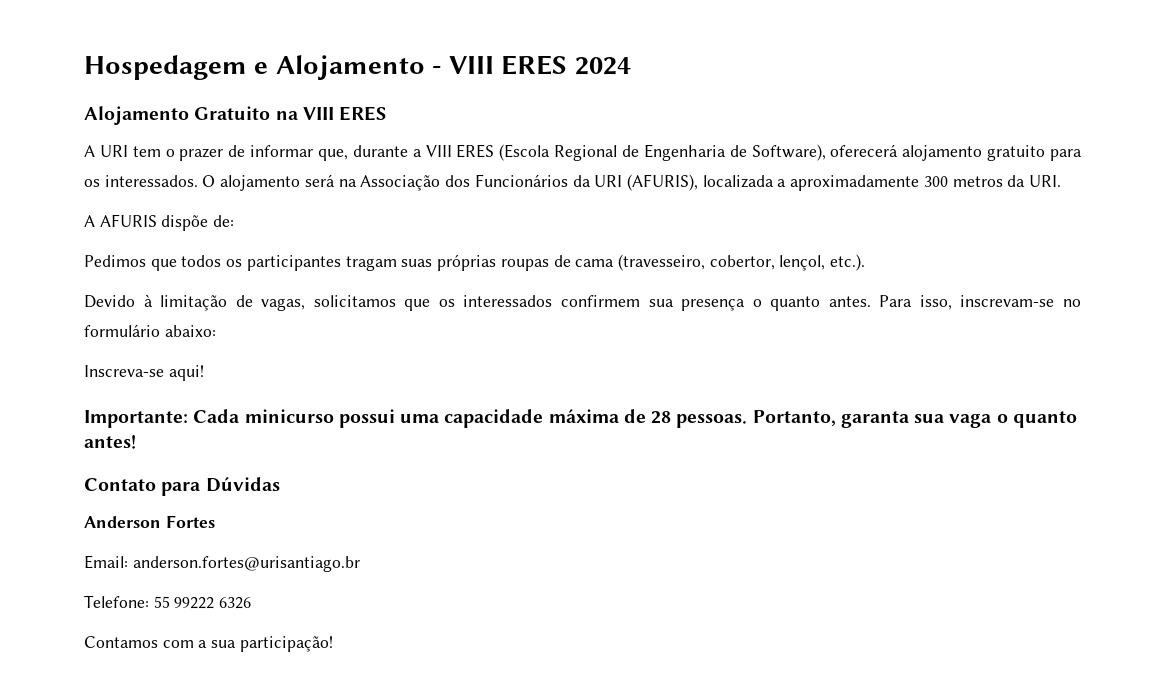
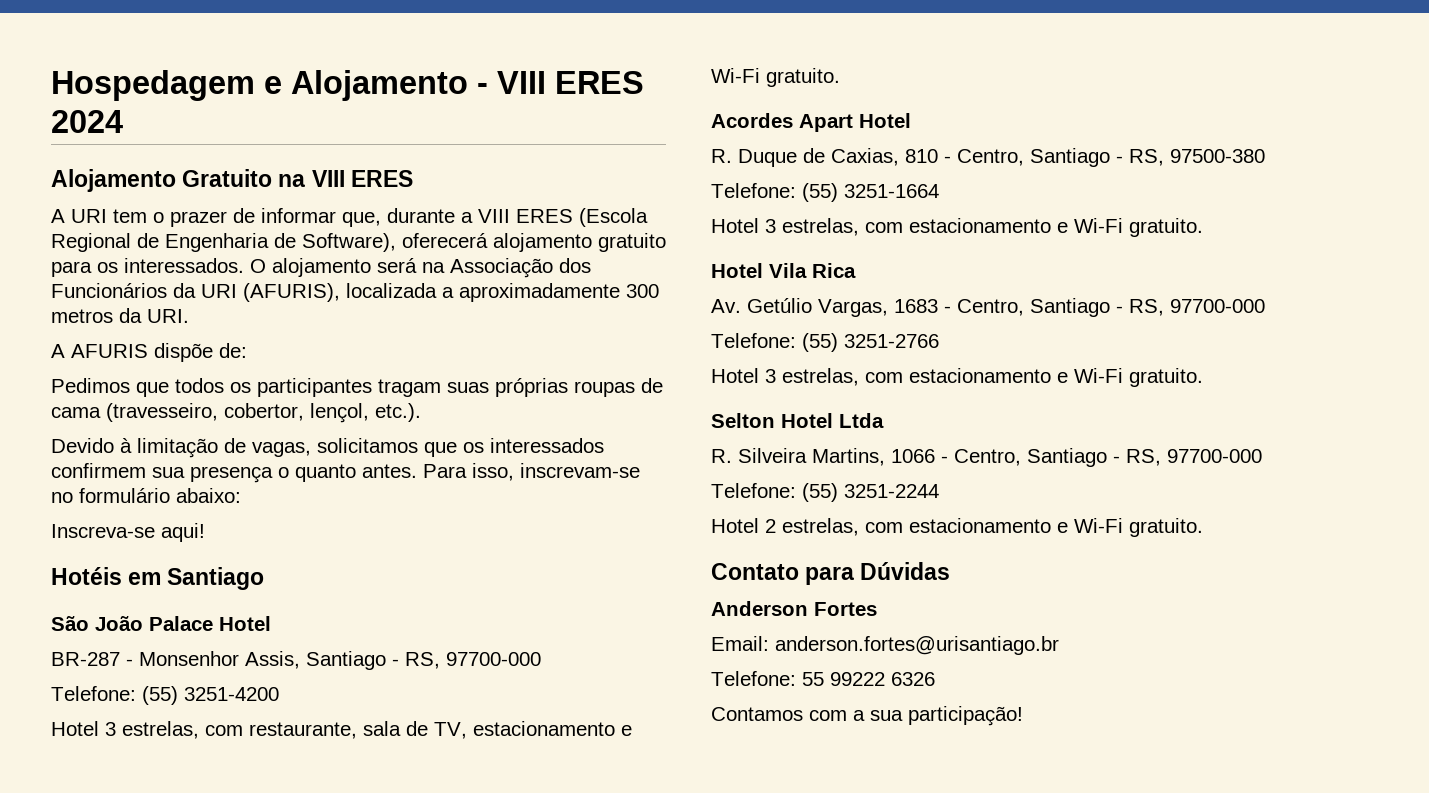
[84,409,1077,428] [84,435,136,449] Importante: Cada minicurso possui uma capacidade máxima de 28 pessoas. Portanto, garanta sua vaga o quanto antes! -> [51,567,265,590] [51,616,271,631] [51,651,541,670] [51,686,279,705] [51,721,632,739] [711,68,840,87] [711,113,911,132] [711,148,1265,167] [711,183,939,202] [711,218,1203,237] [711,263,856,278] [711,298,1265,317] [711,333,939,352] [711,368,1203,387] [711,413,884,428] [711,448,1262,467] [711,483,939,502] [711,518,1203,537] Hotéis em Santiago // São João Palace Hotel // BR-287 - Monsenhor Assis, Santiago - RS, 97700-000 // Telefone: (55) 3251-4200 // Hotel 3 estrelas, com restaurante, sala de TV, estacionamento e Wi-Fi gratuito. // Acordes Apart Hotel // R. Duque de Caxias, 810 - Centro, Santiago - RS, 97500-380 // Telefone: (55) 3251-1664 // Hotel 3 estrelas, com estacionamento e Wi-Fi gratuito. // Hotel Vila Rica // Av. Getúlio Vargas, 1683 - Centro, Santiago - RS, 97700-000 // Telefone: (55) 3251-2766 // Hotel 3 estrelas, com estacionamento e Wi-Fi gratuito. // Selton Hotel Ltda // R. Silveira Martins, 1066 - Centro, Santiago - RS, 97700-000 // Telefone: (55) 3251-2244 // Hotel 2 estrelas, com estacionamento e Wi-Fi gratuito.

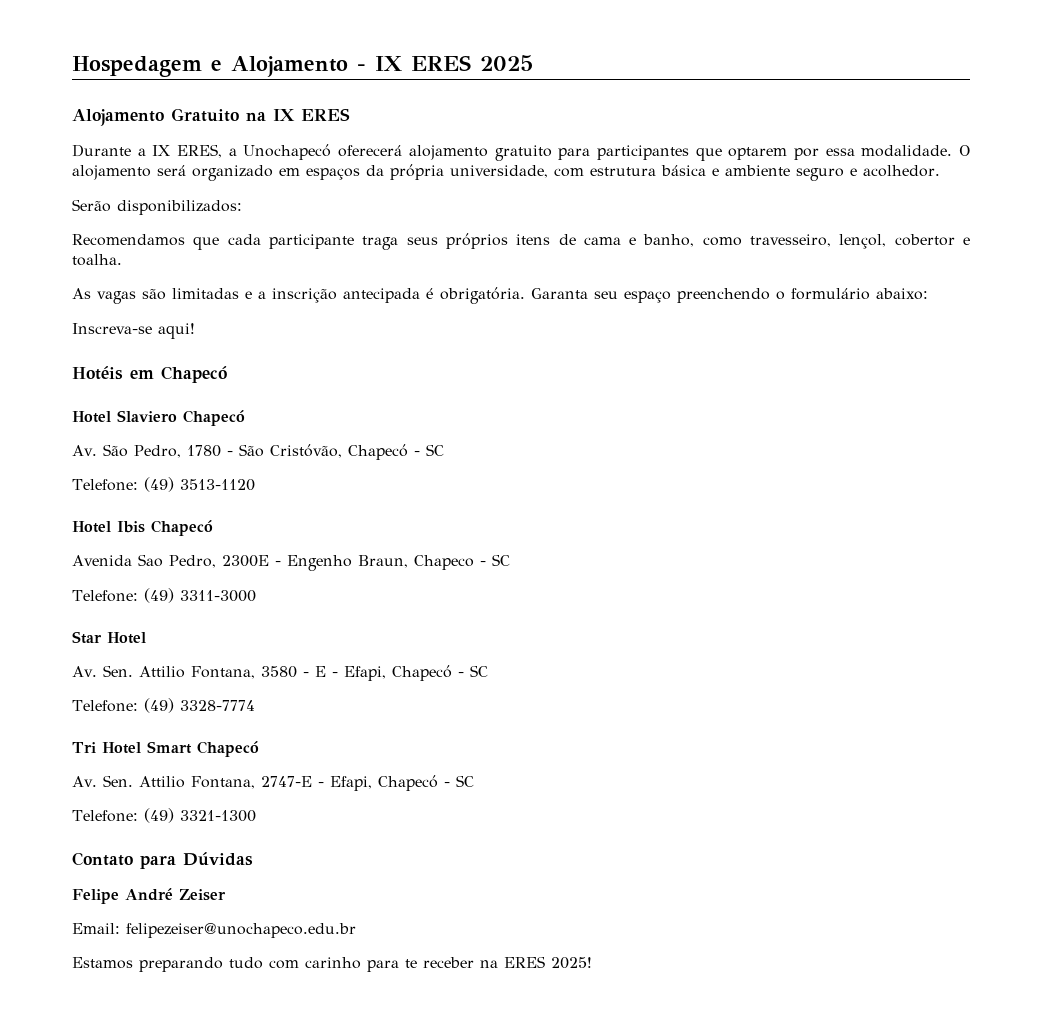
[497,71,644,94] [51,110,123,133] VIII ERES 2024 -> [375,55,533,71] IX ERES 2025
[311,170,345,187] VIII -> [273,109,295,121] IX
[51,208,648,227] [51,233,666,252] [51,258,591,278] [51,283,659,302] [51,308,189,323] [51,343,247,362] [51,378,663,397] [51,403,421,423] [51,438,604,458] [51,463,640,483] [51,492,73,503] A URI tem o prazer de informar que, durante a VIII ERES (Escola Regional de Engenharia de Software), oferecerá alojamento gratuito para os interessados. O alojamento será na Associação dos Funcionários da URI (AFURIS), localizada a aproximadamente 300 metros da URI. // A AFURIS dispõe de: // Pedimos que todos os participantes tragam suas próprias roupas de cama (travesseiro, cobertor, lençol, etc.). // Devido à limitação de vagas, solicitamos que os interessados confirmem sua presença o quanto antes. Para isso, inscrevam-se no -> [72,144,970,161] [72,164,940,181] [72,199,242,215] [72,233,970,250] [72,254,122,266] [72,287,785,304] Durante a IX ERES, a Unochapecó oferecerá alojamento gratuito para participantes que optarem por essa modalidade. O alojamento será organizado em espaços da própria universidade, com estrutura básica e ambiente seguro e acolhedor. // Serão disponibilizados: // Recomendamos que cada participante traga seus próprios itens de cama e banho, como travesseiro, lençol, cobertor e toalha. // As vagas são limitadas e a inscrição antecipada é obrigatória. Garanta seu espaço preenchendo o
[167,567,265,590] [51,616,271,631] [51,651,541,670] [51,686,279,705] [51,721,632,739] [711,68,840,87] [711,113,911,132] [711,148,1265,167] [711,183,939,202] [711,218,1203,237] [711,263,856,278] [711,298,1265,317] [711,333,939,352] [711,368,1203,387] [711,413,884,428] [711,448,1262,467] [711,483,939,502] [711,518,1203,537] [711,562,951,585] [711,601,877,616] [711,636,1059,655] [711,671,935,686] [711,706,1023,726] Santiago // São João Palace Hotel // BR-287 - Monsenhor Assis, Santiago - RS, 97700-000 // Telefone: (55) 3251-4200 // Hotel 3 estrelas, com restaurante, sala de TV, estacionamento e Wi-Fi gratuito. // Acordes Apart Hotel // R. Duque de Caxias, 810 - Centro, Santiago - RS, 97500-380 // Telefone: (55) 3251-1664 // Hotel 3 estrelas, com estacionamento e Wi-Fi gratuito. // Hotel Vila Rica // Av. Getúlio Vargas, 1683 - Centro, Santiago - RS, 97700-000 // Telefone: (55) 3251-2766 // Hotel 3 estrelas, com estacionamento e Wi-Fi gratuito. // Selton Hotel Ltda // R. Silveira Martins, 1066 - Centro, Santiago - RS, 97700-000 // Telefone: (55) 3251-2244 // Hotel 2 estrelas, com estacionamento e Wi-Fi gratuito. // Contato para Dúvidas // Anderson Fortes // Email: anderson.fortes@urisantiago.br // Telefone: 55 99222 6326 // Contamos com a sua participação! -> [161,366,227,383] [72,410,245,426] [72,444,444,460] [72,477,255,492] [72,520,213,536] [72,554,510,571] [72,588,256,603] [72,631,146,644] [72,665,488,681] [72,698,255,713] [72,741,259,757] [72,775,474,791] [72,808,256,823] [72,852,253,869] [72,888,226,904] [72,923,356,938] [72,956,592,972] Chapecó // Hotel Slaviero Chapecó // Av. São Pedro, 1780 - São Cristóvão, Chapecó - SC // Telefone: (49) 3513-1120 // Hotel Ibis Chapecó // Avenida Sao Pedro, 2300E - Engenho Braun, Chapeco - SC // Telefone: (49) 3311-3000 // Star Hotel // Av. Sen. Attilio Fontana, 3580 - E - Efapi, Chapecó - SC // Telefone: (49) 3328-7774 // Tri Hotel Smart Chapecó // Av. Sen. Attilio Fontana, 2747-E - Efapi, Chapecó - SC // Telefone: (49) 3321-1300 // Contato para Dúvidas // Felipe André Zeiser // Email: felipezeiser@unochapeco.edu.br // Estamos preparando tudo com carinho para te receber na ERES 2025!

